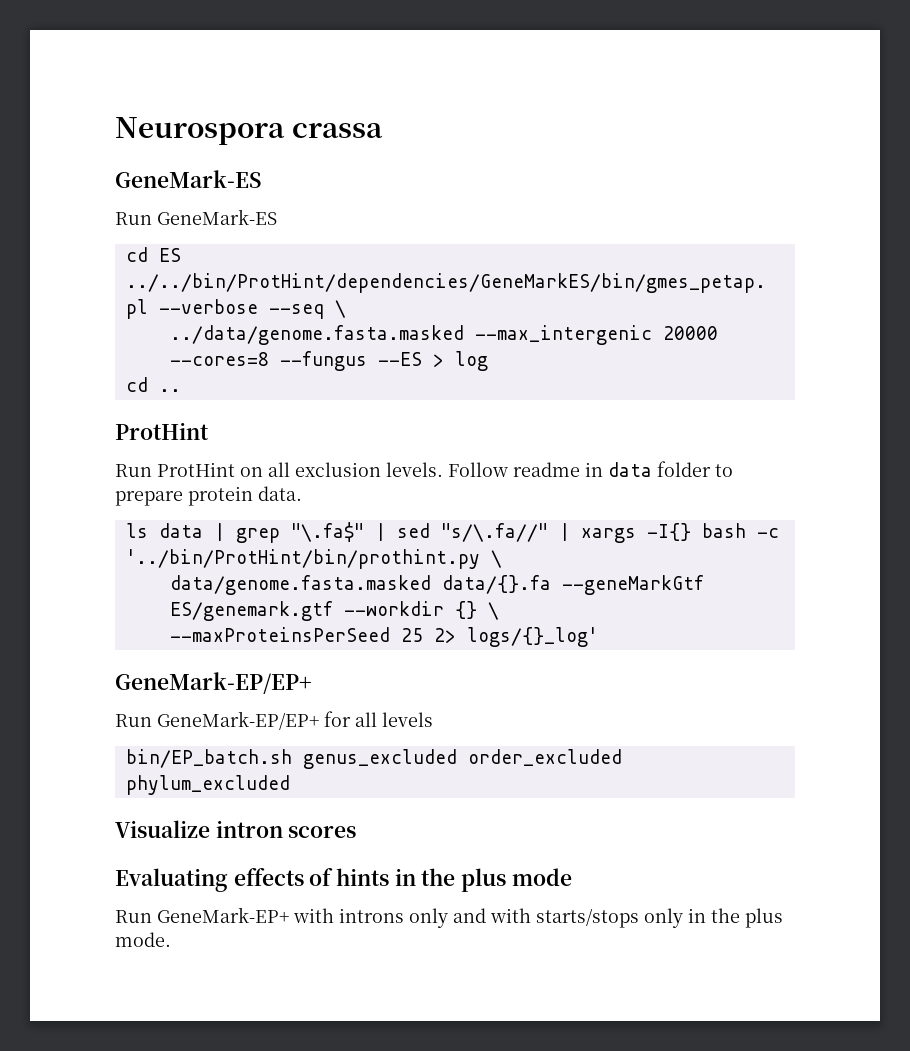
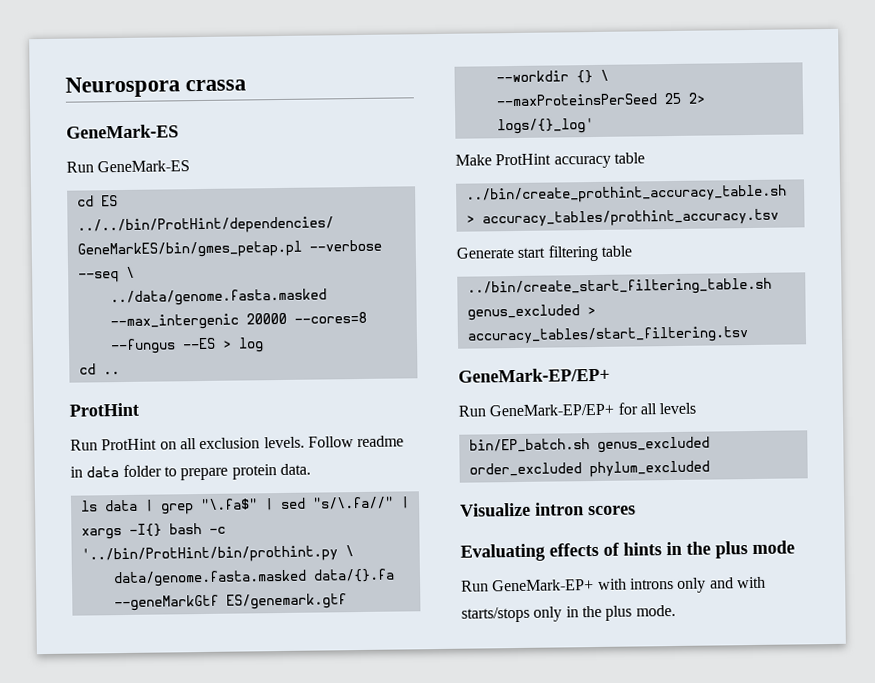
(598, 637) none -> [455,152,645,169] [465,184,787,204] [465,208,779,228] [456,244,632,262] [466,277,772,297] [466,304,596,321] [466,326,749,345] // Make ProtHint accuracy table // ../bin/create_prothint_accuracy_table.sh > accuracy_tables/prothint_accuracy.tsv // Generate start filtering table // ../bin/create_start_filtering_table.sh genus_excluded > accuracy_tables/start_filtering.tsv

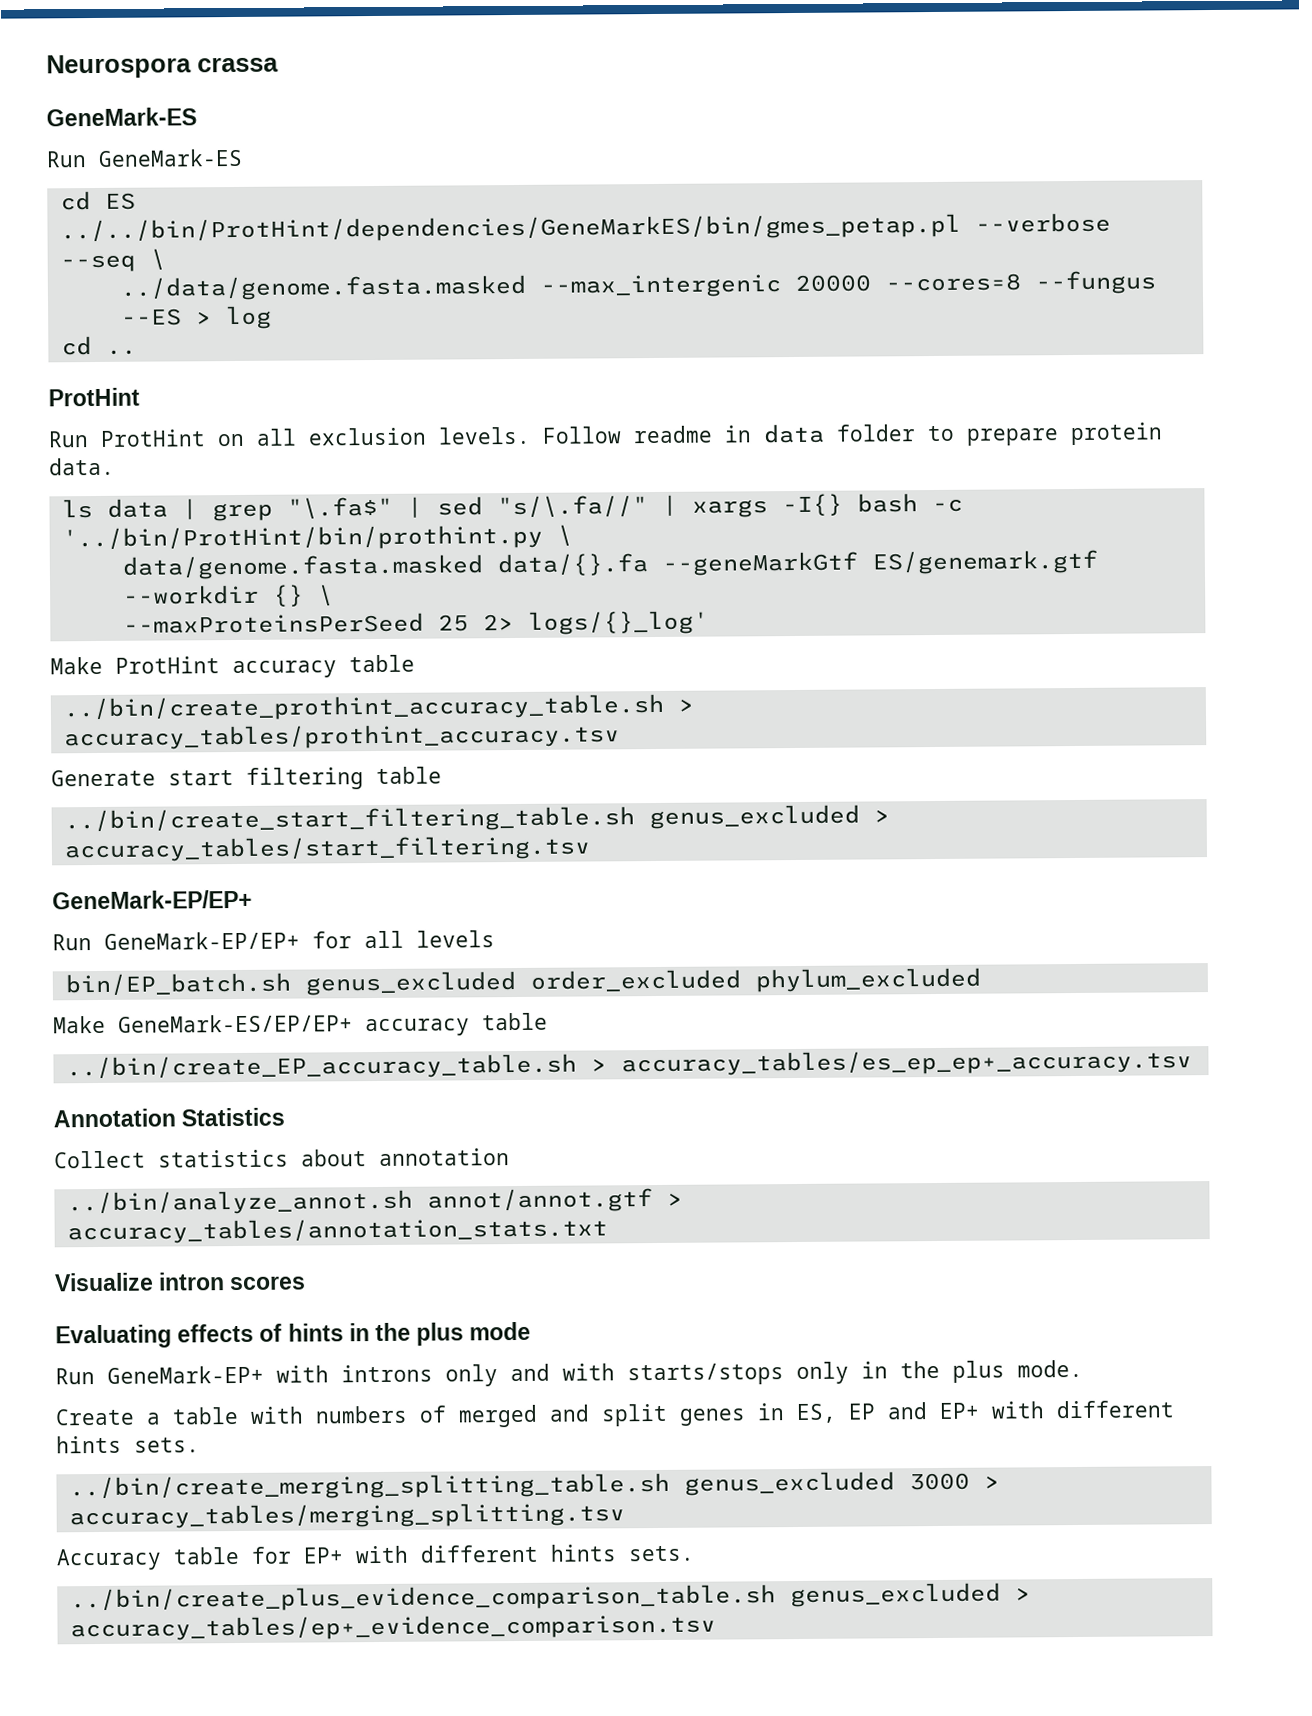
(710, 469) none -> [53,1012,548,1037] [65,1049,1192,1081] [53,1107,286,1128] [54,1148,510,1169] [66,1188,683,1216] [66,1217,608,1245] // Make GeneMark-ES/EP/EP+ accuracy table // ../bin/create_EP_accuracy_table.sh > accuracy_tables/es_ep_ep+_accuracy.tsv // Annotation Statistics // Collect statistics about annotation // ../bin/analyze_annot.sh annot/annot.gtf > accuracy_tables/annotation_stats.txt
(676, 610) none -> [55,1400,1175,1428] [56,1435,200,1454] [68,1471,1000,1501] [68,1502,625,1530] [56,1544,695,1571] [69,1582,1031,1613] [69,1613,716,1642] // Create a table with numbers of merged and split genes in ES, EP and EP+ with different hints sets. // ../bin/create_merging_splitting_table.sh genus_excluded 3000 > accuracy_tables/merging_splitting.tsv // Accuracy table for EP+ with different hints sets. // ../bin/create_plus_evidence_comparison_table.sh genus_excluded > accuracy_tables/ep+_evidence_comparison.tsv

